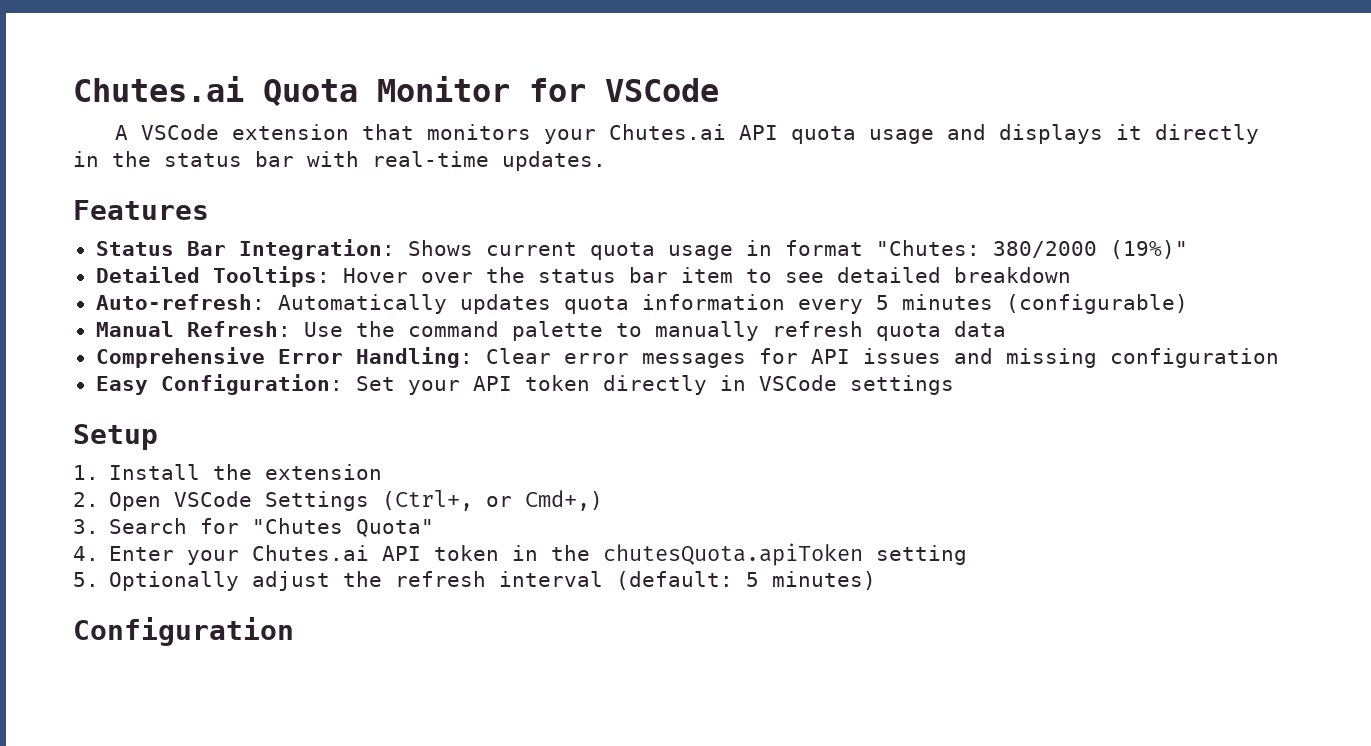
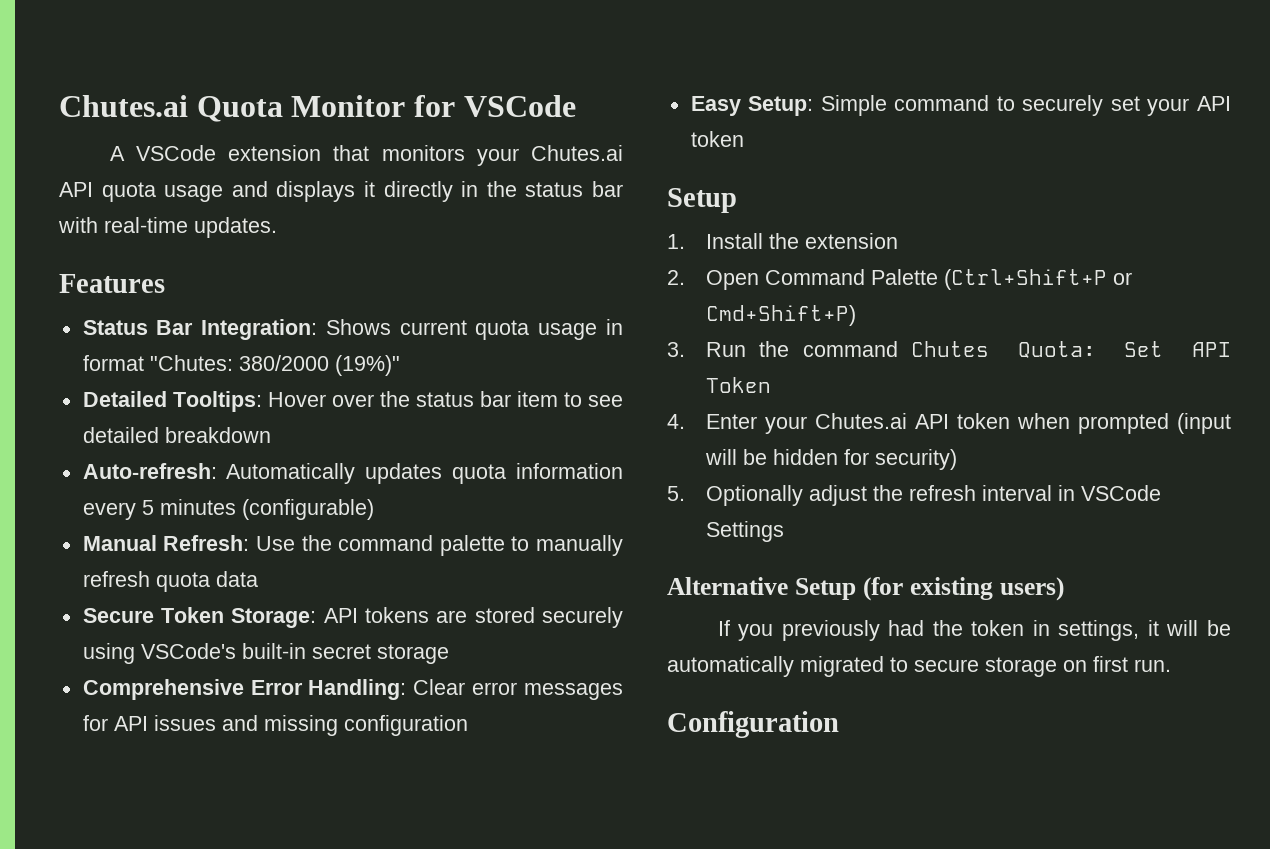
(1006, 329) none -> [82,607,623,628] [82,643,449,664] // Secure Token Storage: API tokens are stored securely using VSCode's built-in secret storage
[160,374,395,395] Configuration: Set -> [748,95,1140,116] Setup: Simple command to securely set
[602,375,954,395] directly in VSCode settings -> (744, 139) none
[174,490,604,511] [73,518,435,537] VSCode Settings (Ctrl+, or Cmd+,) // 3. Search for "Chutes Quota" -> [765,269,1133,290] [706,305,857,326] [667,341,1231,358] [706,377,772,393] Command Palette (Ctrl+Shift+P or Cmd+Shift+P) // 3. Run the command Chutes Quota: Set API Token
[512,543,968,566] in the chutesQuota.apiToken setting -> [1017,413,1231,434] [705,449,958,470] when prompted (input will be hidden for security)
[616,571,877,590] (default: 5 minutes) -> [1058,485,1162,501] [706,521,785,542] [667,577,1064,601] [717,620,1231,641] [667,656,1171,677] in VSCode Settings // Alternative Setup (for existing users) // If you previously had the token in settings, it will be automatically migrated to secure storage on first run.

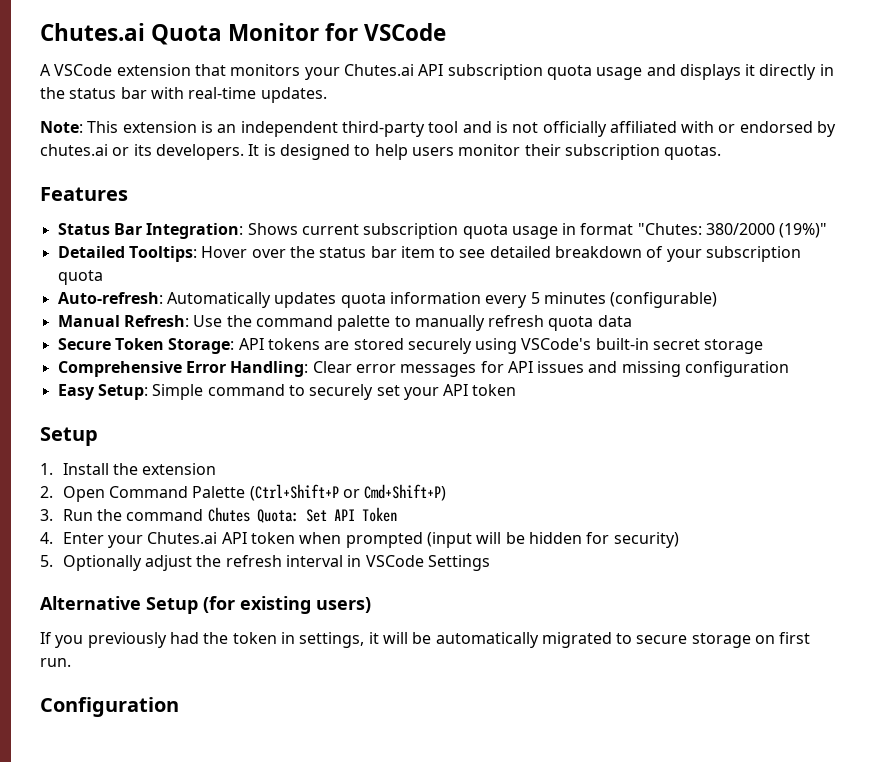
(93, 189) none -> [447,64,543,80] subscription
(277, 227) none -> [40,121,837,137] [40,144,722,160] // Note: This extension is an independent third-party tool and is not officially affiliated with or endorsed by chutes.ai or its developers. It is designed to help users monitor their subscription quotas.
(467, 327) none -> [363,223,459,239] subscription
(271, 435) none -> [646,246,802,262] [57,270,103,285] of your subscription quota

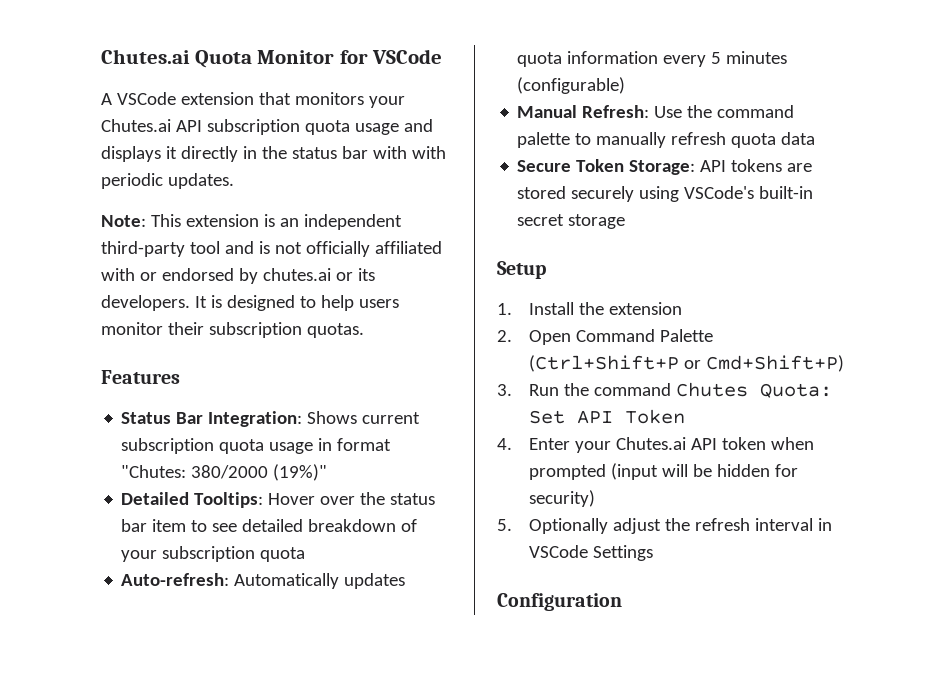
[188,87,257,99] real-time -> [411,146,446,159] [101,173,163,189] with periodic
[57,361,790,377] [57,384,517,400] // Comprehensive Error Handling: Clear error messages for API issues and missing configuration // Easy Setup: Simple command to securely set your API token -> (626, 221) none
[40,596,371,614] [40,632,811,648] [40,658,71,667] // Alternative Setup (for existing users) // If you previously had the token in settings, it will be automatically migrated to secure storage on first run. -> (653, 553) none

